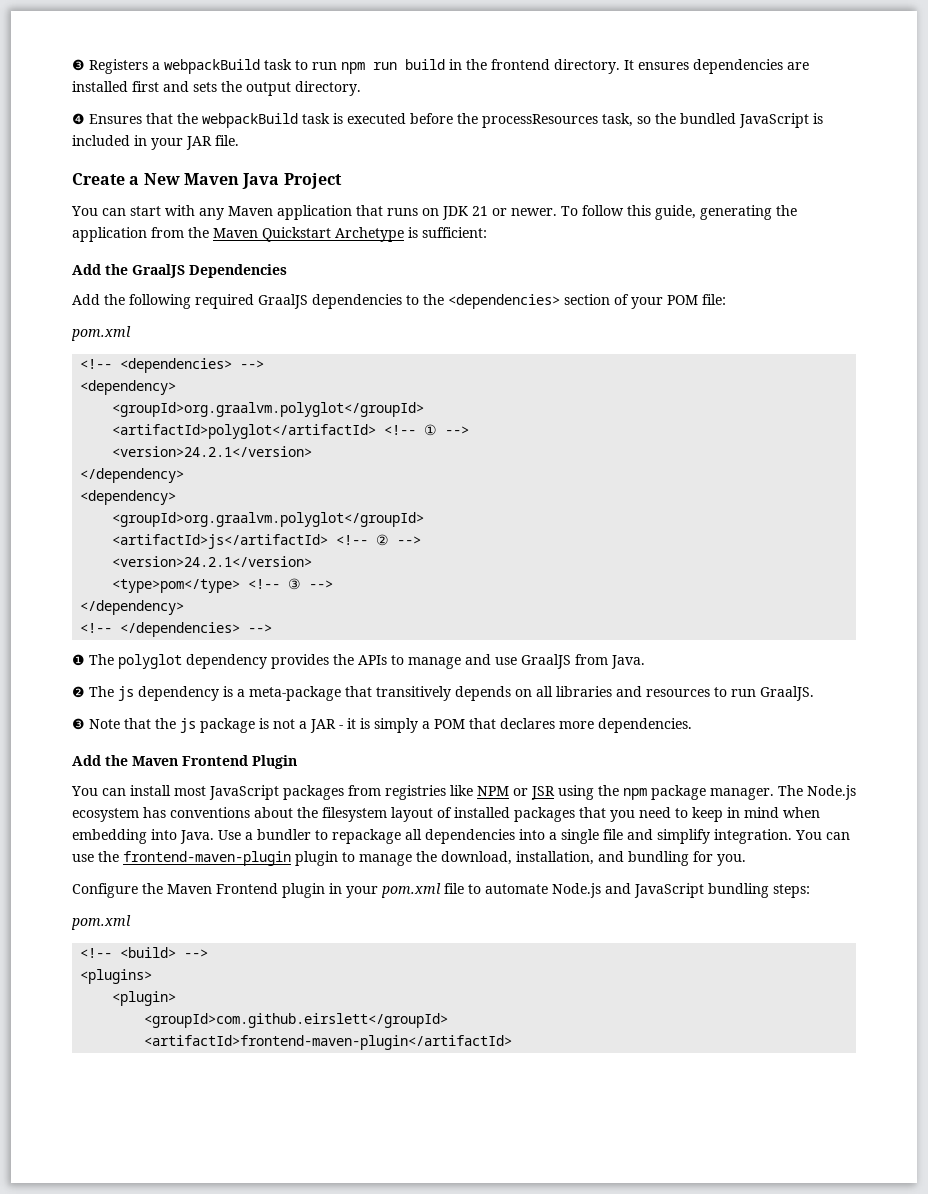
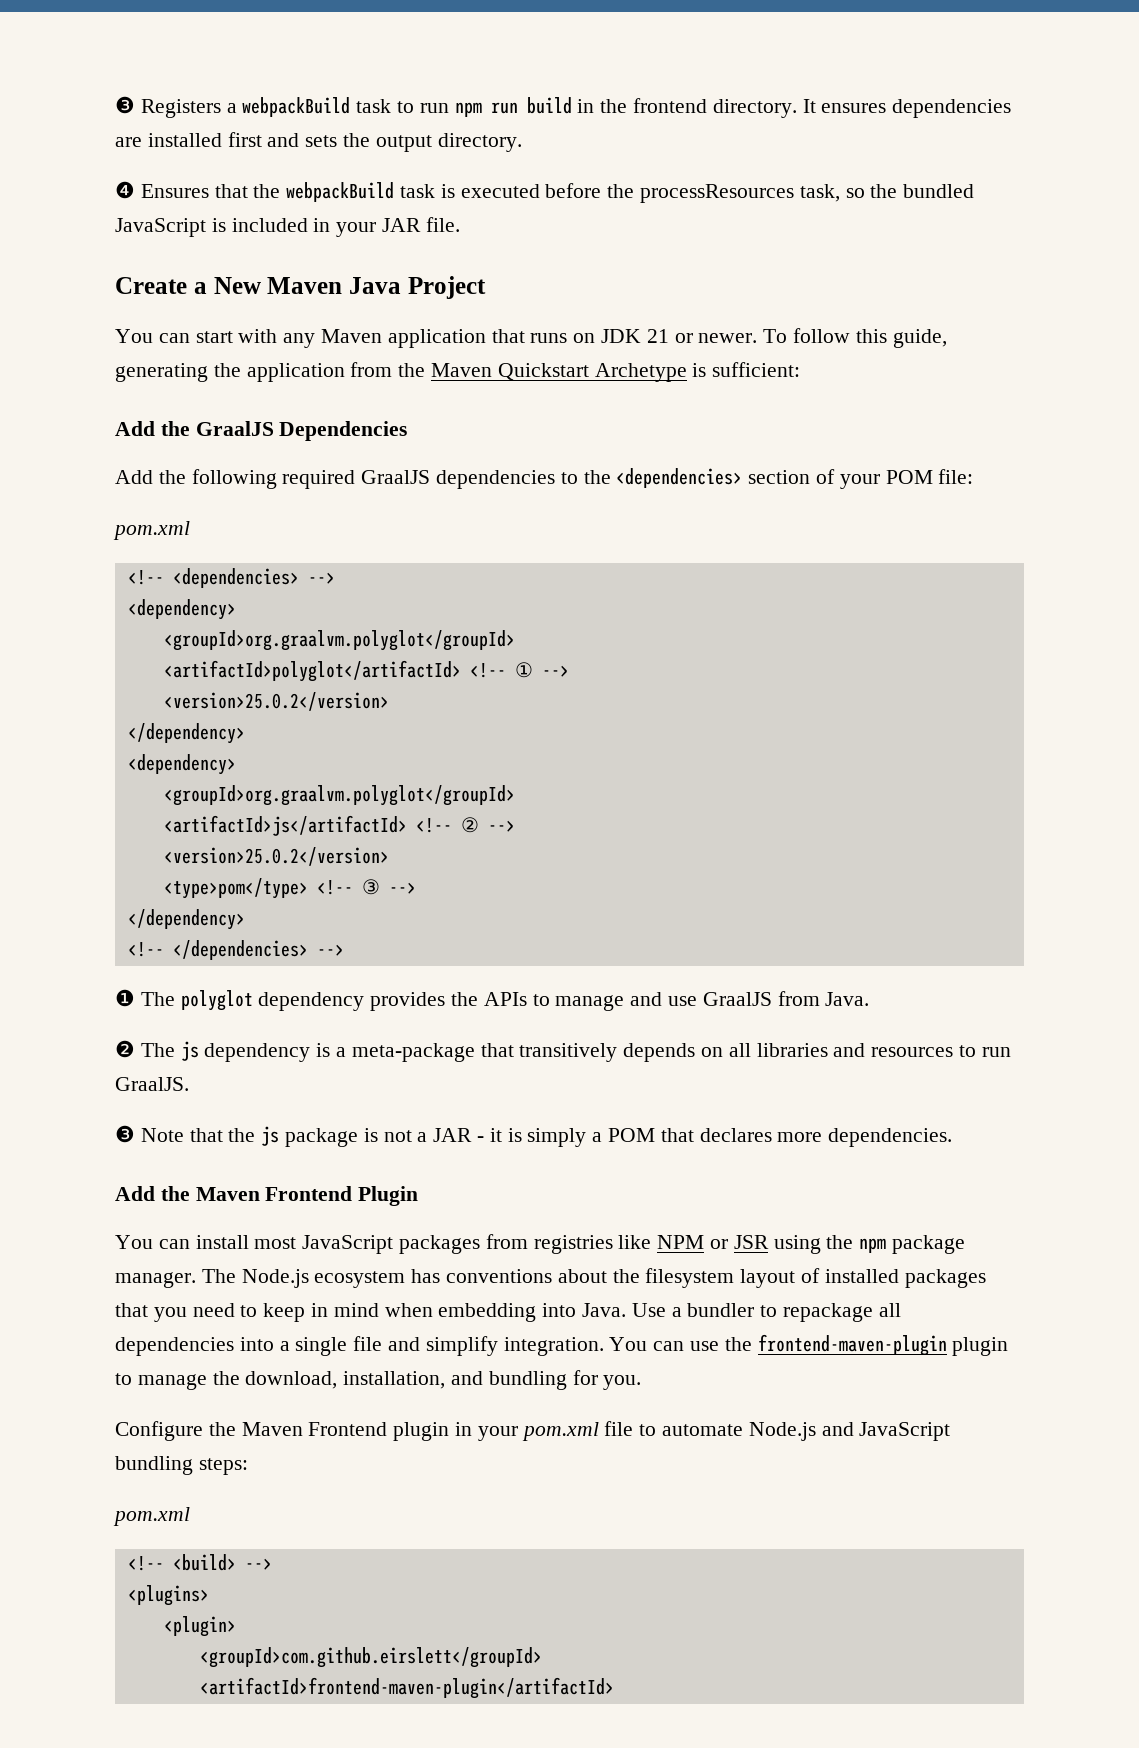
[112,446,313,457] <version>24.2.1</version> -> [163,692,389,711] <version>25.0.2</version>
[112,556,313,567] <version>24.2.1</version> -> [163,847,389,866] <version>25.0.2</version>

